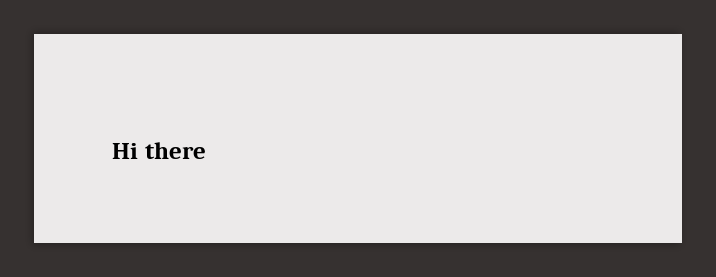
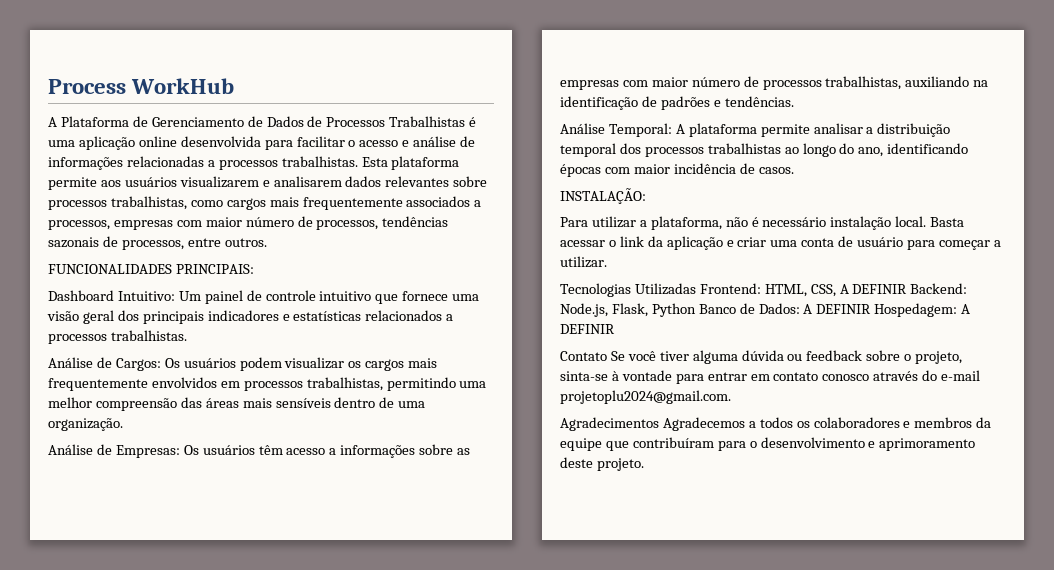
[112,142,206,159] Hi there -> [48,78,235,94] [48,116,477,127] [48,136,476,150] [48,156,460,170] [48,176,488,190] [48,196,482,210] [48,216,449,230] [48,236,267,250] [48,264,254,274] [48,290,480,304] [47,310,454,324] [48,330,187,344] [48,357,438,371] [48,377,487,391] [48,397,426,411] [48,418,123,431] [48,444,471,458] [560,76,989,90] [560,96,794,110] [560,123,951,137] [560,143,969,157] [560,163,794,177] [560,188,646,204] [560,216,965,230] [560,236,1001,250] [560,256,607,268] [560,283,968,297] [560,303,971,317] [560,324,615,334] [560,350,963,364] [560,370,981,384] [560,390,731,404] [560,417,992,431] [560,437,976,451] [560,457,644,471] Process WorkHub // A Plataforma de Gerenciamento de Dados de Processos Trabalhistas é uma aplicação online desenvolvida para facilitar o acesso e análise de informações relacionadas a processos trabalhistas. Esta plataforma permite aos usuários visualizarem e analisarem dados relevantes sobre processos trabalhistas, como cargos mais frequentemente associados a processos, empresas com maior número de processos, tendências sazonais de processos, entre outros. // FUNCIONALIDADES PRINCIPAIS: // Dashboard Intuitivo: Um painel de controle intuitivo que fornece uma visão geral dos principais indicadores e estatísticas relacionados a processos trabalhistas. // Análise de Cargos: Os usuários podem visualizar os cargos mais frequentemente envolvidos em processos trabalhistas, permitindo uma melhor compreensão das áreas mais sensíveis dentro de uma organização. // Análise de Empresas: Os usuários têm acesso a informações sobre as empresas com maior número de processos trabalhistas, auxiliando na identificação de padrões e tendências. // Análise Temporal: A plataforma permite analisar a distribuição temporal dos processos trabalhistas ao longo do ano, identificando épocas com maior incidência de casos. // INSTALAÇÃO: // Para utilizar a plataforma, não é necessário instalação local. Basta acessar o link da aplicação e criar uma conta de usuário para começar a utilizar. // Tecnologias Utilizadas Frontend: HTML, CSS, A DEFINIR Backend: Node.js, Flask, Python Banco de Dados: A DEFINIR Hospedagem: A DEFINIR // Contato Se você tiver alguma dúvida ou feedback sobre o projeto, sinta-se à vontade para entrar em contato conosco através do e-mail projetoplu2024@gmail.com. // Agradecimentos Agradecemos a todos os colaboradores e membros da equipe que contribuíram para o desenvolvimento e aprimoramento deste projeto.

